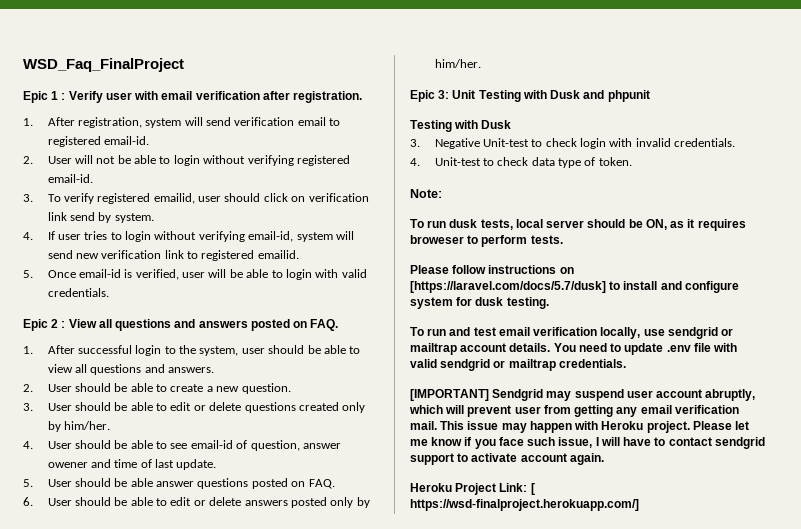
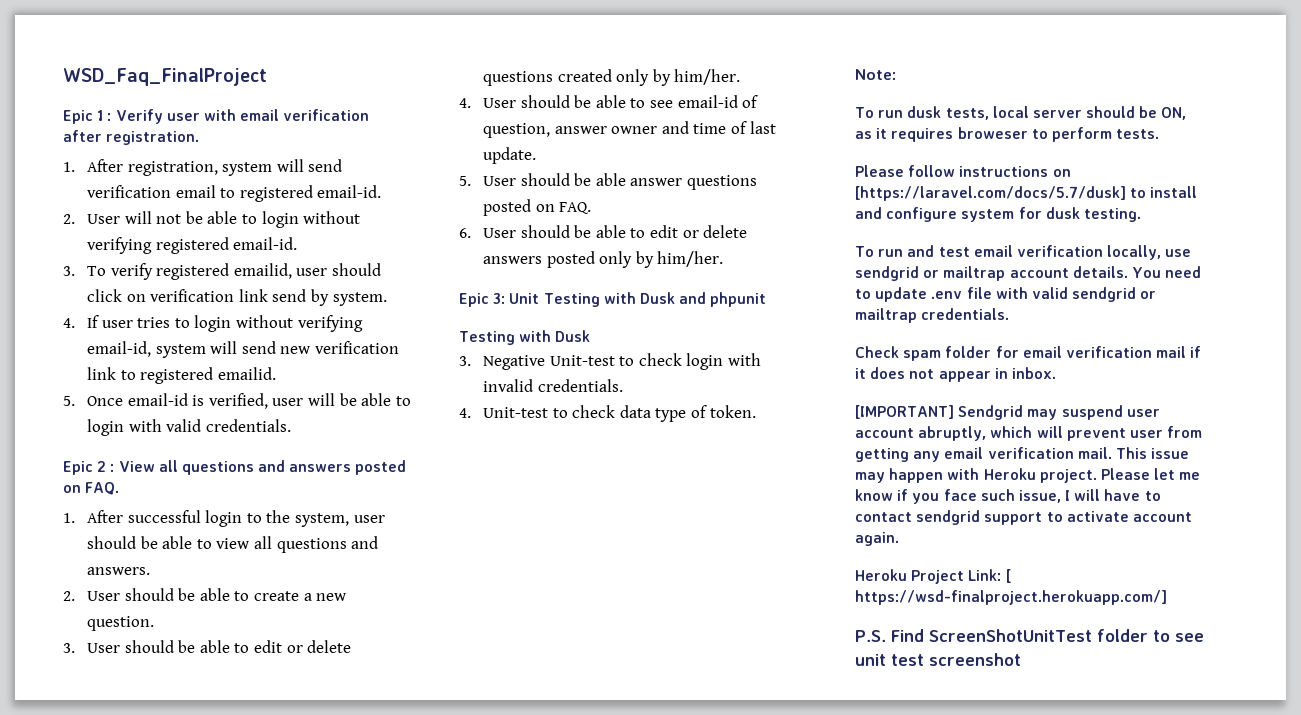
[47,462,88,468] owener -> [611,126,658,134] owner
(626, 363) none -> [855,346,1202,361] [855,367,1056,382] // Check spam folder for email verification mail if it does not appear in inbox.
(639, 505) none -> [855,629,1204,642] [855,653,1021,666] // P.S. Find ScreenShotUnitTest folder to see unit test screenshot

